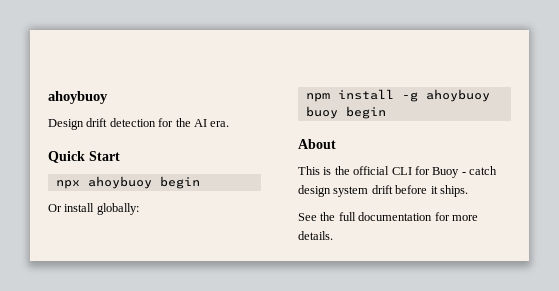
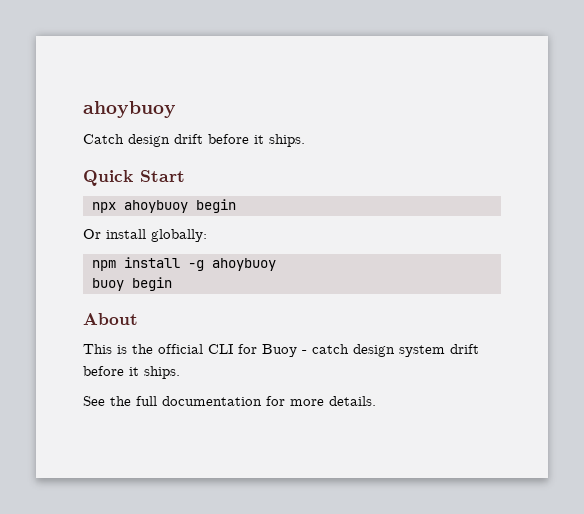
[48,91,108,104] [48,118,230,130] ahoybuoy // Design drift detection for the AI era. -> [83,101,176,118] [83,134,305,147] ahoybuoy // Catch design drift before it ships.

